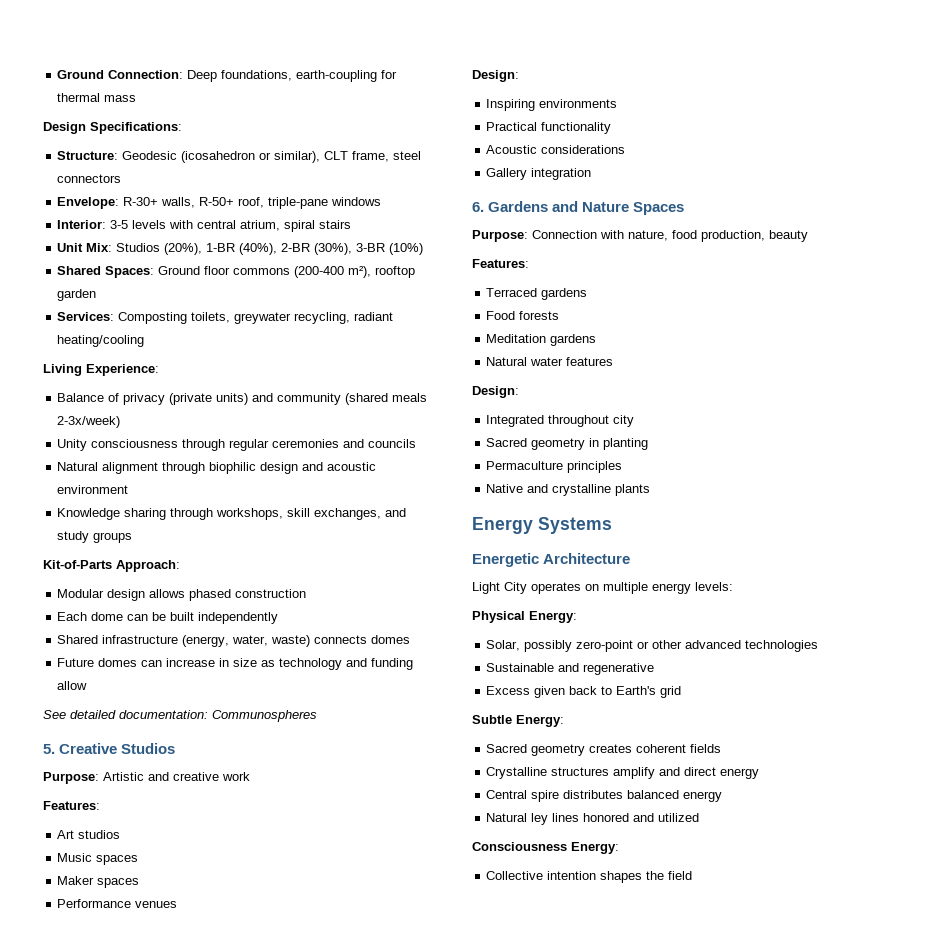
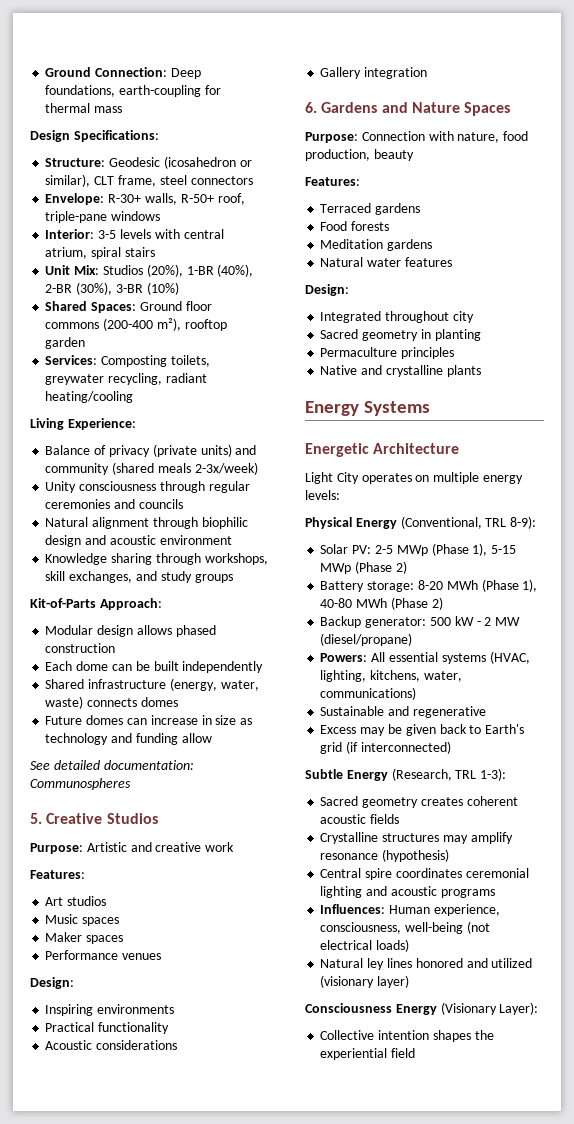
[529,611,577,623] [486,640,819,652] Energy: // Solar, possibly zero-point or other advanced technologies -> [355,516,537,529] [320,543,517,556] [320,561,407,574] [320,579,538,592] [320,597,443,610] [320,616,521,628] [320,633,413,646] [320,651,530,664] [320,670,462,682] [320,687,417,700] Energy (Conventional, TRL 8-9): // Solar PV: 2-5 MWp (Phase 1), 5-15 MWp (Phase 2) // Battery storage: 8-20 MWh (Phase 1), 40-80 MWh (Phase 2) // Backup generator: 500 kW - 2 MW (diesel/propane) // Powers: All essential systems (HVAC, lighting, kitchens, water, communications)
(531, 690) none -> [360,724,402,736] may be
(682, 692) none -> [346,741,451,754] (if interconnected)
[516,715,564,727] Energy: -> [346,768,507,781] Energy (Research, TRL 1-3):
(687, 748) none -> [320,814,367,824] acoustic
[613,767,760,779] [486,790,723,802] amplify and direct energy // Central spire distributes balanced energy -> [442,832,513,844] [320,849,450,862] [320,868,529,880] [320,886,495,898] [320,904,500,916] [320,921,490,934] [320,939,410,952] may amplify resonance (hypothesis) // Central spire coordinates ceremonial lighting and acoustic programs // Influences: Human experience, consciousness, well-being (not electrical loads)
(700, 817) none -> [320,975,410,988] (visionary layer)
[571,842,619,854] Energy: -> [395,1002,539,1015] Energy (Visionary Layer):
(665, 875) none -> [320,1048,388,1060] experiential

